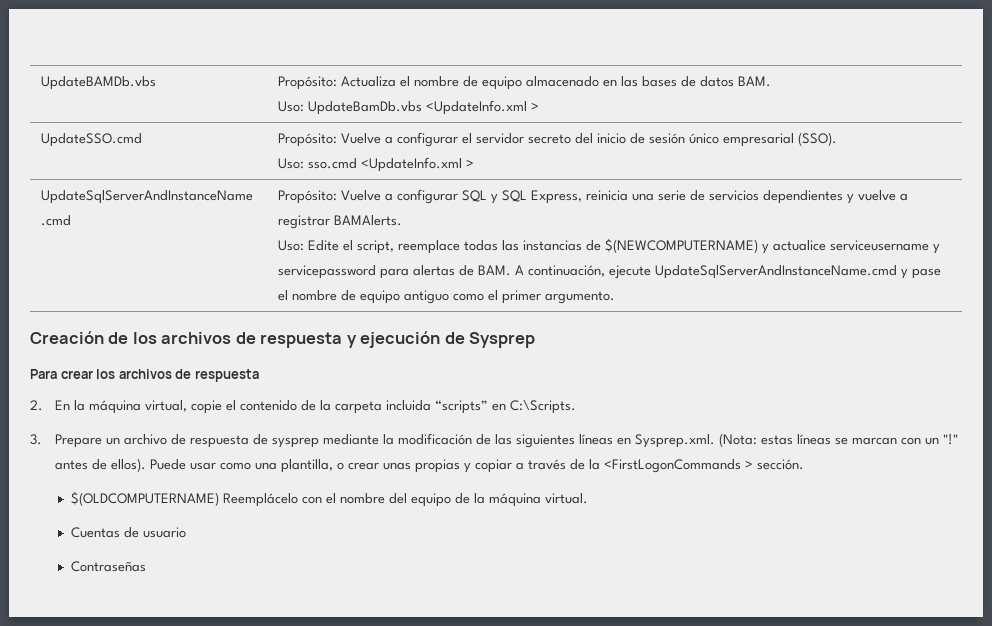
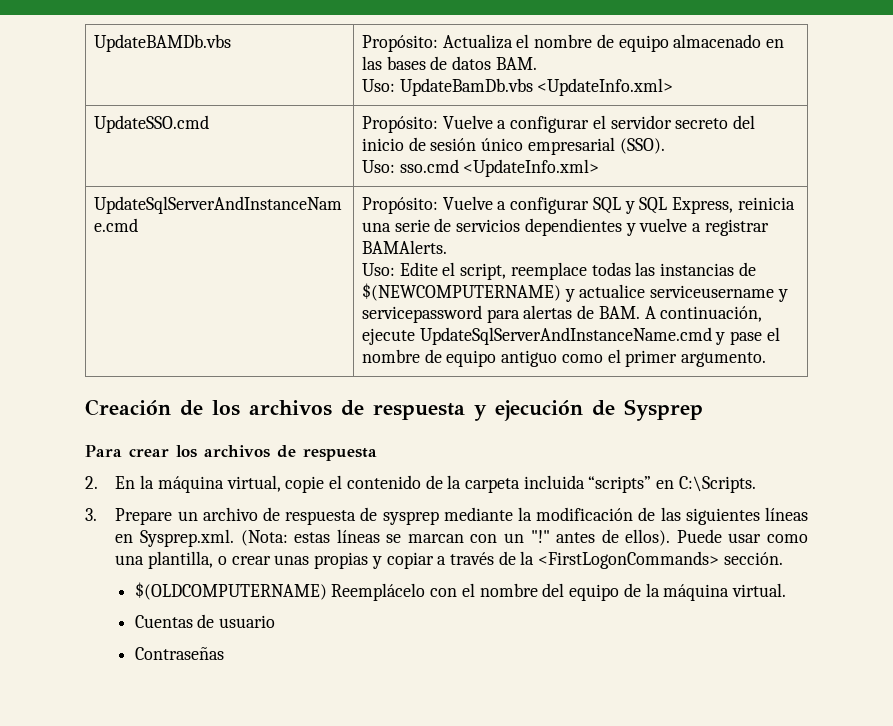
[425,100,539,115] <UpdateInfo.xml > -> [537,78,674,96] <UpdateInfo.xml>
[360,157,474,172] <UpdateInfo.xml > -> [463,159,600,177] <UpdateInfo.xml>
[603,459,753,473] <FirstLogonCommands > -> [538,551,720,569] <FirstLogonCommands>

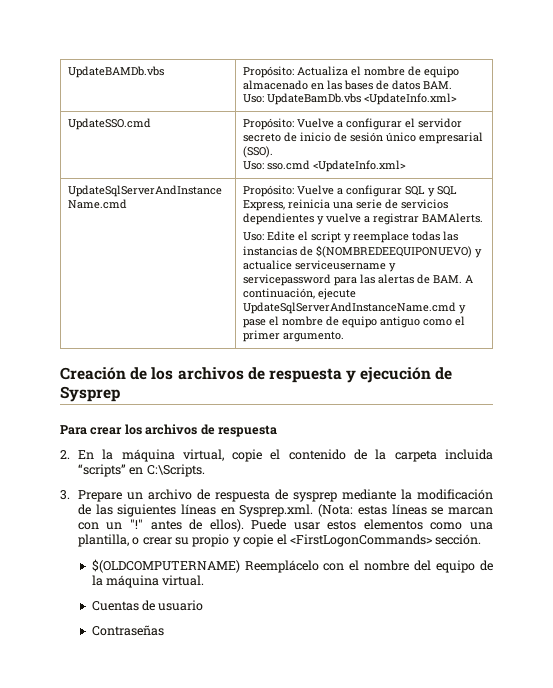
[733,115,756,129] del -> [284,132,298,142] de
[460,263,507,280] script, -> [311,231,352,243] script y
[362,283,562,301] $(NEWCOMPUTERNAME) -> [316,245,473,258] $(NOMBREDEEQUIPONUEVO)
(520, 316) none -> [360,274,376,284] las
(762, 538) none -> [327,519,423,530] estos elementos
[274,551,535,569] unas propias y copiar a través de la -> [174,534,287,547] su propio y copie el

